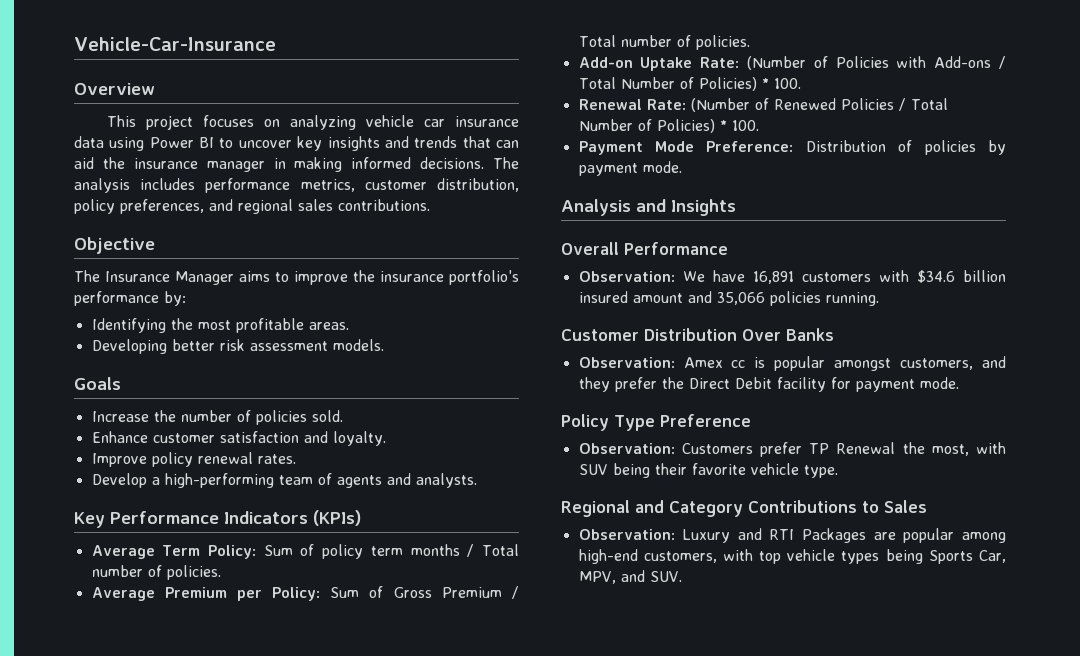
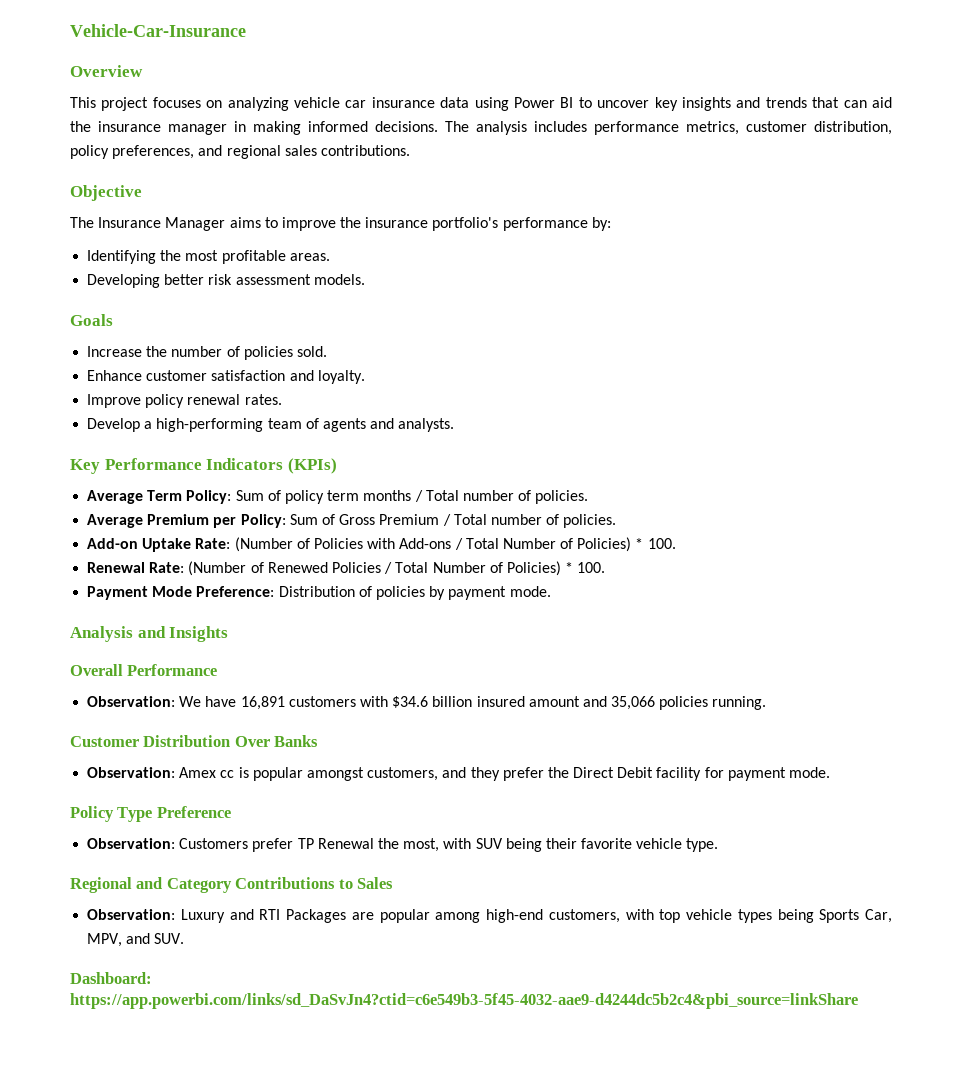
(682, 576) none -> [70,972,152,984] [70,993,858,1009] // Dashboard: https://app.powerbi.com/links/sd_DaSvJn4?ctid=c6e549b3-5f45-4032-aae9-d4244dc5b2c4&pbi_source=linkShare

